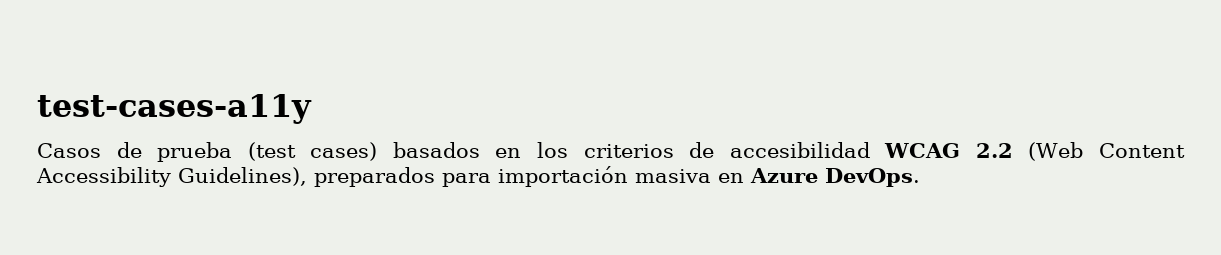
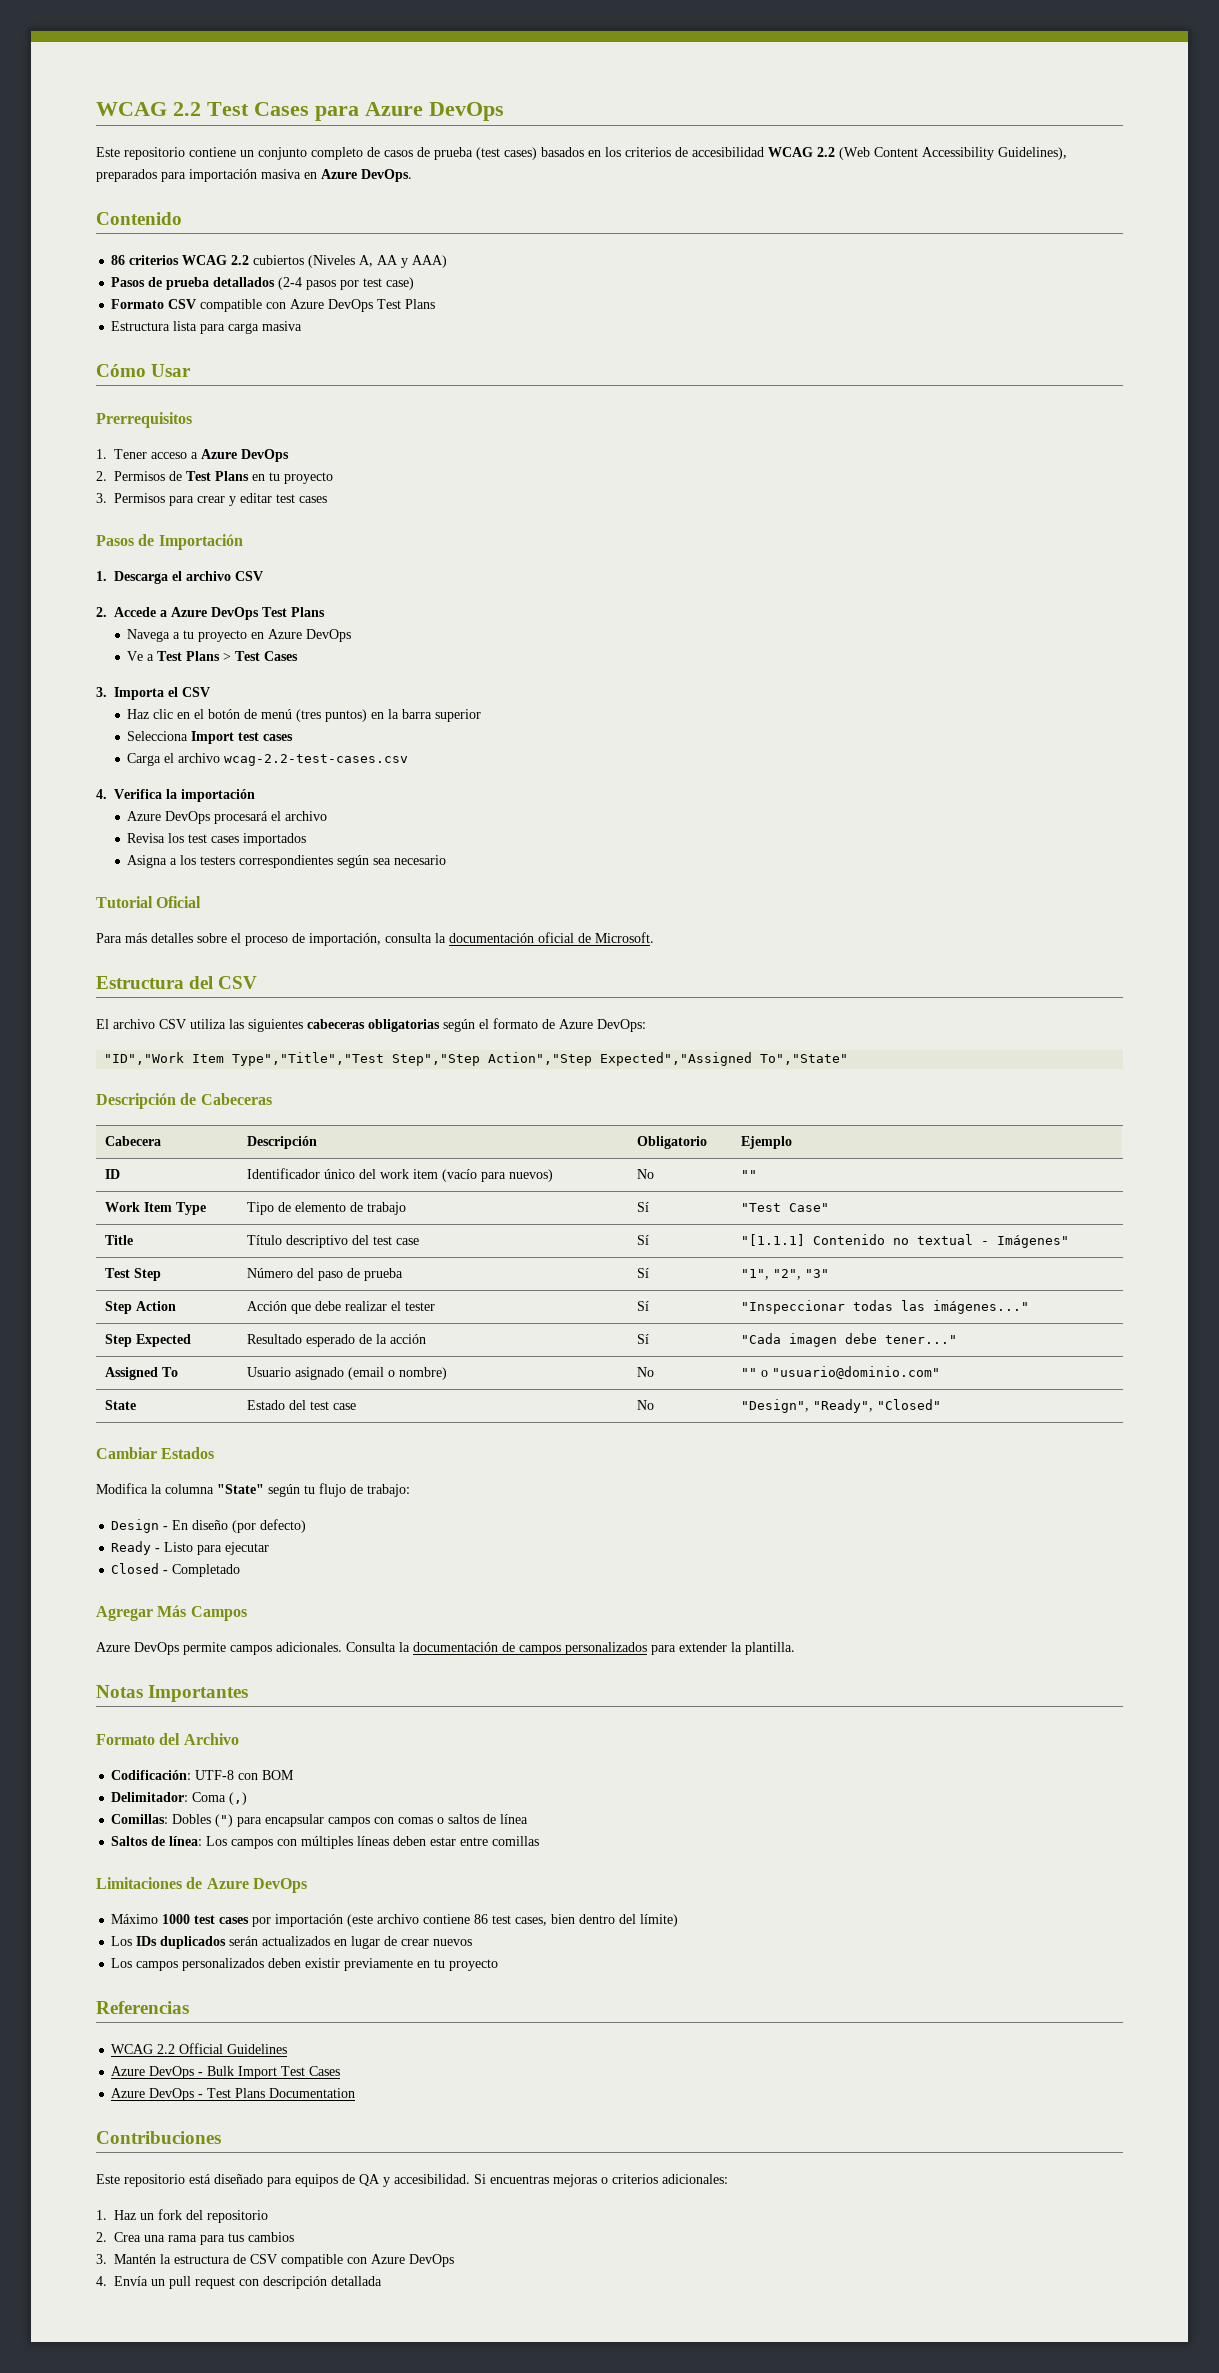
[37,94,312,124] [37,143,101,158] test-cases-a11y // Casos -> [96,102,504,121] [96,147,413,160] WCAG 2.2 Test Cases para Azure DevOps // Este repositorio contiene un conjunto completo de casos
(920, 177) none -> [96,212,182,225] [111,255,448,268] [111,277,415,290] [111,299,436,312] [111,321,303,334] [96,364,192,377] [96,412,192,428] [96,449,289,462] [96,471,333,484] [96,493,327,506] [96,534,243,550] [96,571,263,584] [96,607,325,620] [127,629,352,642] [127,651,299,661] [96,687,210,700] [127,709,482,722] [127,731,294,744] [127,753,409,766] [96,789,255,802] [127,811,328,824] [127,833,307,846] [127,855,447,868] [96,896,202,908] [96,932,654,946] [96,976,258,989] [96,1018,646,1032] [104,1052,849,1066] [96,1093,272,1109] [104,1136,161,1146] [246,1136,317,1149] [636,1136,707,1149] [740,1136,792,1149] [104,1169,120,1179] [246,1168,553,1182] [636,1169,654,1179] [740,1170,757,1179] [104,1202,206,1215] [246,1202,406,1215] [636,1202,649,1212] [740,1203,829,1212] [104,1235,133,1245] [246,1235,419,1248] [636,1235,649,1245] [740,1234,1069,1248] [104,1268,161,1281] [246,1268,403,1281] [636,1268,649,1278] [740,1269,829,1280] [104,1301,176,1314] [246,1301,435,1314] [636,1301,649,1311] [740,1300,1029,1314] [104,1334,191,1347] [246,1334,426,1347] [636,1334,649,1344] [740,1333,957,1347] [104,1367,178,1380] [246,1367,447,1380] [636,1367,654,1377] [740,1366,940,1379] [104,1400,136,1410] [246,1400,356,1410] [636,1400,654,1410] [740,1399,941,1413] [96,1447,215,1459] [96,1483,410,1497] [111,1519,307,1533] [111,1541,270,1555] [111,1563,241,1577] [96,1605,247,1621] [96,1642,795,1655] [96,1685,249,1702] [96,1733,239,1745] [111,1770,295,1780] [111,1792,248,1805] [111,1814,529,1827] [111,1836,540,1849] [96,1877,307,1893] [111,1914,679,1927] [111,1936,473,1949] [111,1958,499,1971] [96,2001,189,2014] [111,2043,288,2054] [111,2066,341,2079] [111,2088,356,2101] [96,2131,221,2144] [96,2174,728,2187] [96,2209,268,2223] [96,2232,294,2245] [96,2254,454,2267] [96,2276,382,2289] // Contenido // 86 criterios WCAG 2.2 cubiertos (Niveles A, AA y AAA) // Pasos de prueba detallados (2-4 pasos por test case) // Formato CSV compatible con Azure DevOps Test Plans // Estructura lista para carga masiva // Cómo Usar // Prerrequisitos // 1. Tener acceso a Azure DevOps // 2. Permisos de Test Plans en tu proyecto // 3. Permisos para crear y editar test cases // Pasos de Importación // 1. Descarga el archivo CSV // 2. Accede a Azure DevOps Test Plans // Navega a tu proyecto en Azure DevOps // Ve a Test Plans > Test Cases // 3. Importa el CSV // Haz clic en el botón de menú (tres puntos) en la barra superior // Selecciona Import test cases // Carga el archivo wcag-2.2-test-cases.csv // 4. Verifica la importación // Azure DevOps procesará el archivo // Revisa los test cases importados // Asigna a los testers correspondientes según sea necesario // Tutorial Oficial // Para más detalles sobre el proceso de importación, consulta la documentación oficial de Microsoft. // Estructura del CSV // El archivo CSV utiliza las siguientes cabeceras obligatorias según el formato de Azure DevOps: // "ID","Work Item Type","Title","Test Step","Step Action","Step Expected","Assigned To","State" // Descripción de Cabeceras // Cabecera | Descripción | Obligatorio | Ejemplo // ID | Identificador único del work item (vacío para nuevos) | No | "" // Work Item Type | Tipo de elemento de trabajo | Sí | "Test Case" // Title | Título descriptivo del test case | Sí | "[1.1.1] Contenido no textual - Imágenes" // Test Step | Número del paso de prueba | Sí | "1", "2", "3" // Step Action | Acción que debe realizar el tester | Sí | "Inspeccionar todas las imágenes..." // Step Expected | Resultado esperado de la acción | Sí | "Cada imagen debe tener..." // Assigned To | Usuario asignado (email o nombre) | No | "" o "usuario@dominio.com" // State | Estado del test case | No | "Design", "Ready", "Closed" // Cambiar Estados // Modifica la columna "State" según tu flujo de trabajo: // Design - En diseño (por defecto) // Ready - Listo para ejecutar // Closed - Completado // Agregar Más Campos // Azure DevOps permite campos adicionales. Consulta la documentación de campos personalizados para extender la plantilla. // Notas Importantes // Formato del Archivo // Codificación: UTF-8 con BOM // Delimitador: Coma (,) // Comillas: Dobles (") para encapsular campos con comas o saltos de línea // Saltos de línea: Los campos con múltiples líneas deben estar entre comillas // Limitaciones de Azure DevOps // Máximo 1000 test cases por importación (este archivo contiene 86 test cases, bien dentro del límite) // Los IDs duplicados serán actualizados en lugar de crear nuevos // Los campos personalizados deben existir previamente en tu proyecto // Referencias // WCAG 2.2 Official Guidelines // Azure DevOps - Bulk Import Test Cases // Azure DevOps - Test Plans Documentation // Contribuciones // Este repositorio está diseñado para equipos de QA y accesibilidad. Si encuentras mejoras o criterios adicionales: // 1. Haz un fork del repositorio // 2. Crea una rama para tus cambios // 3. Mantén la estructura de CSV compatible con Azure DevOps // 4. Envía un pull request con descripción detallada

